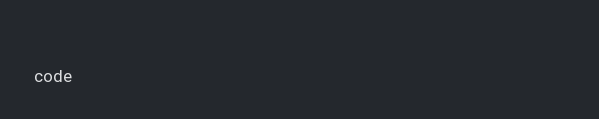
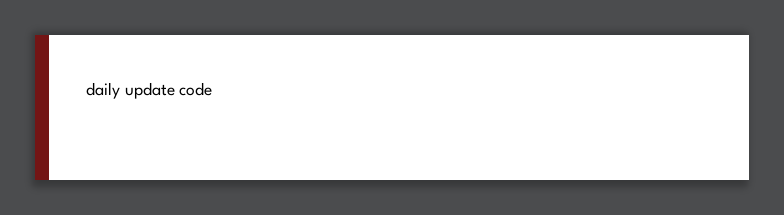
(34, 76) none -> [86,82,175,99] daily update

